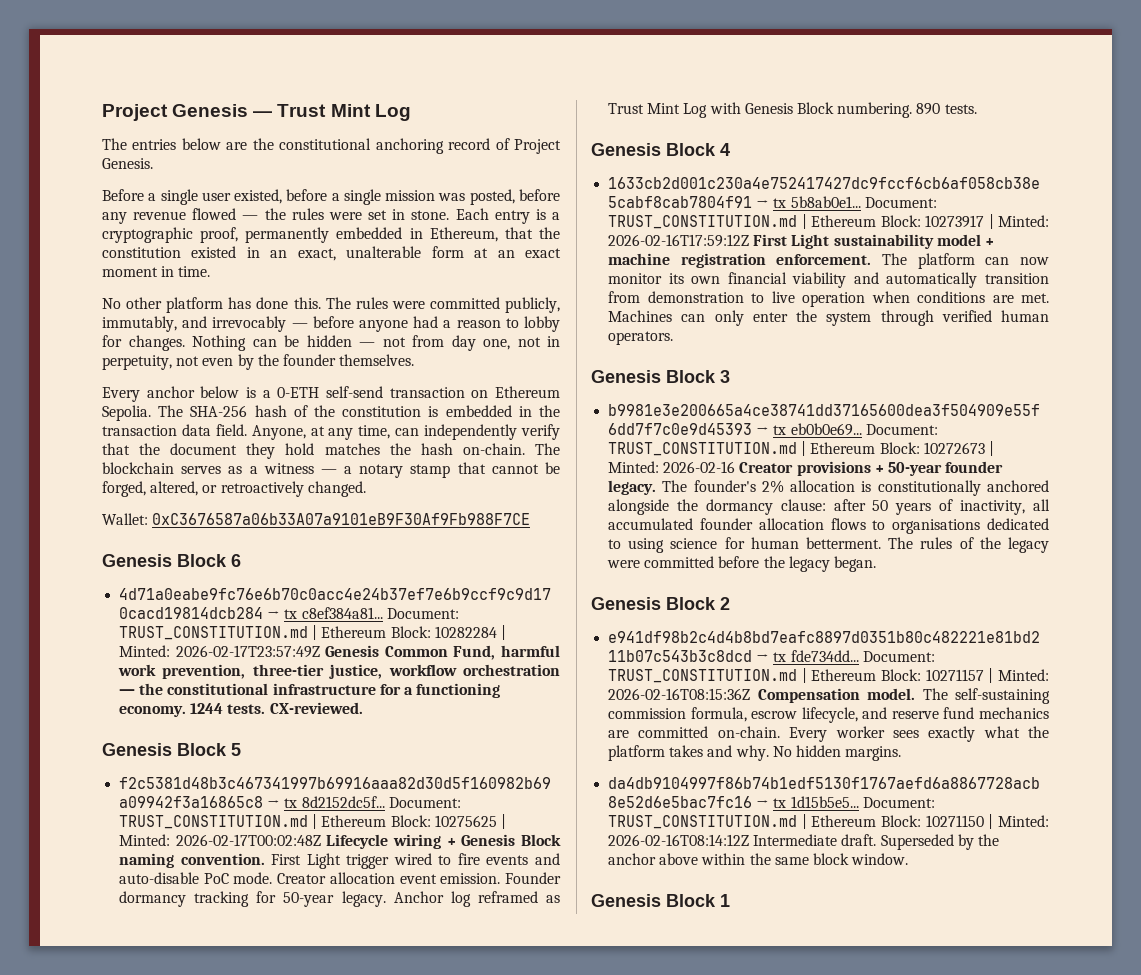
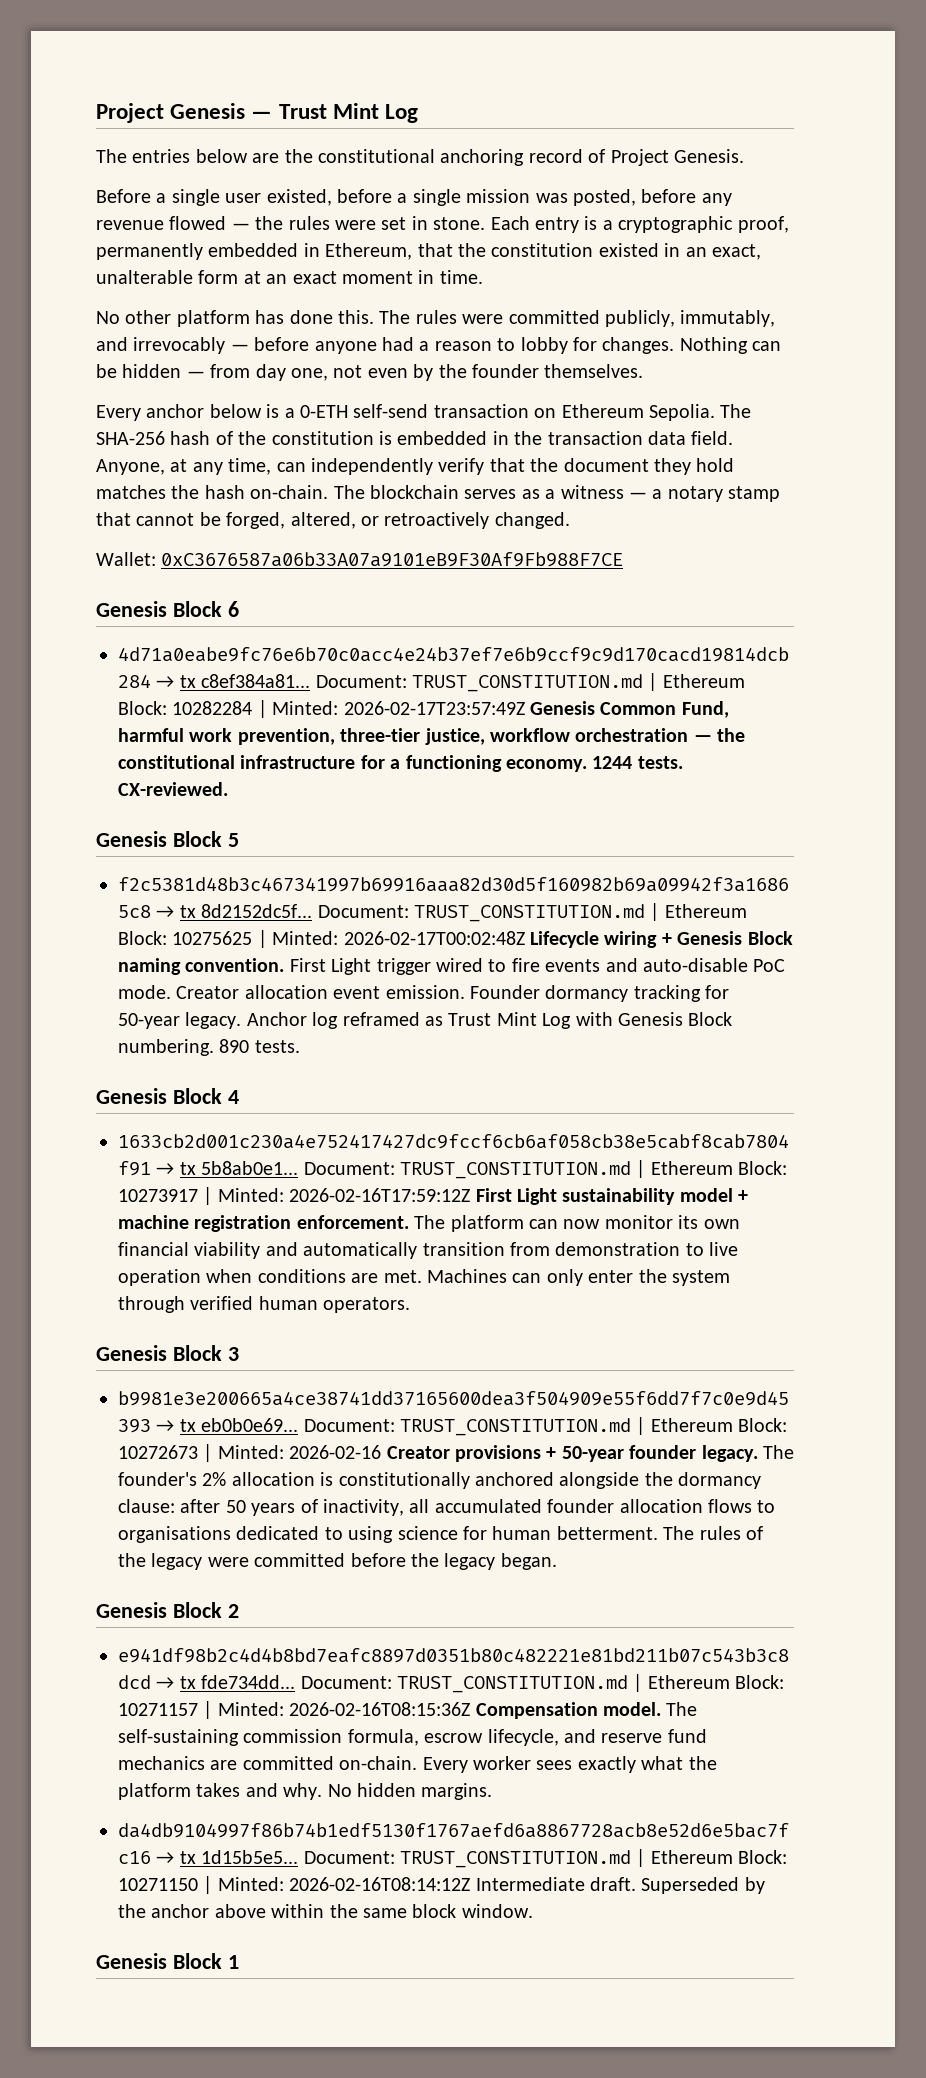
[382,337,406,347] not -> (205, 374) none
[547,336,560,347] [102,355,200,370] in perpetuity, not -> (363, 371) none

